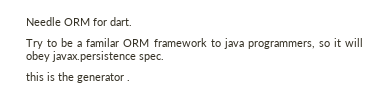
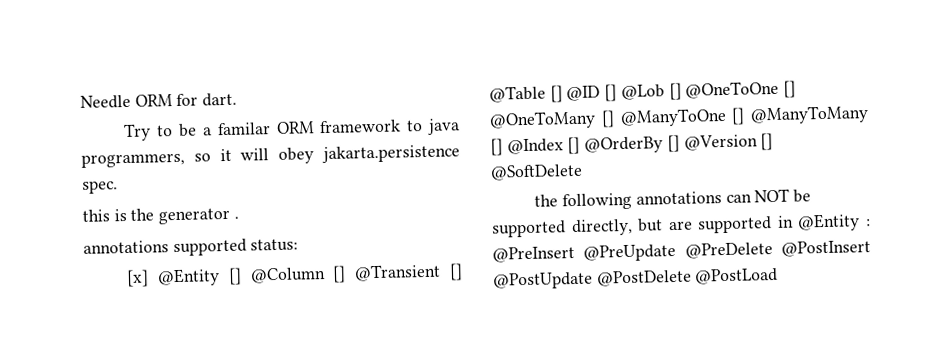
[52,51,136,62] javax.persistence -> [322,144,461,164] jakarta.persistence
(130, 80) none -> [83,238,299,257] [126,263,464,287] [489,80,797,103] [489,105,869,130] [490,132,774,156] [490,163,583,181] [534,188,812,211] [491,213,871,238] [492,240,871,263] [493,267,779,290] // annotations supported status: // [x] @Entity [] @Column [] @Transient [] @Table [] @ID [] @Lob [] @OneToOne [] @OneToMany [] @ManyToOne [] @ManyToMany [] @Index [] @OrderBy [] @Version [] @SoftDelete // the following annotations can NOT be supported directly, but are supported in @Entity : @PreInsert @PreUpdate @PreDelete @PostInsert @PostUpdate @PostDelete @PostLoad

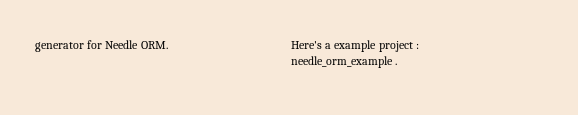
[80,92,238,109] [123,118,460,142] [81,144,461,168] [82,180,118,194] [82,207,239,225] [83,238,299,257] [126,263,464,287] [489,80,797,103] [489,105,869,130] [490,132,774,156] [490,163,583,181] [534,188,812,211] [491,213,871,238] [492,240,871,263] [493,267,779,290] Needle ORM for dart. // Try to be a familar ORM framework to java programmers, so it will obey jakarta.persistence spec. // this is the generator . // annotations supported status: // [x] @Entity [] @Column [] @Transient [] @Table [] @ID [] @Lob [] @OneToOne [] @OneToMany [] @ManyToOne [] @ManyToMany [] @Index [] @OrderBy [] @Version [] @SoftDelete // the following annotations can NOT be supported directly, but are supported in @Entity : @PreInsert @PreUpdate @PreDelete @PostInsert @PostUpdate @PostDelete @PostLoad -> [35,40,168,52] [291,40,419,52] [291,56,398,68] generator for Needle ORM. // Here's a example project : needle_orm_example .

